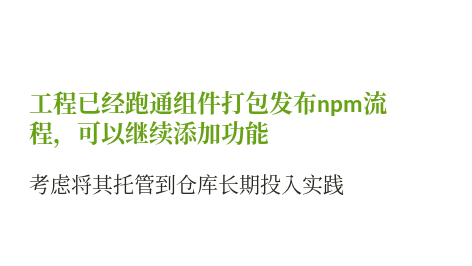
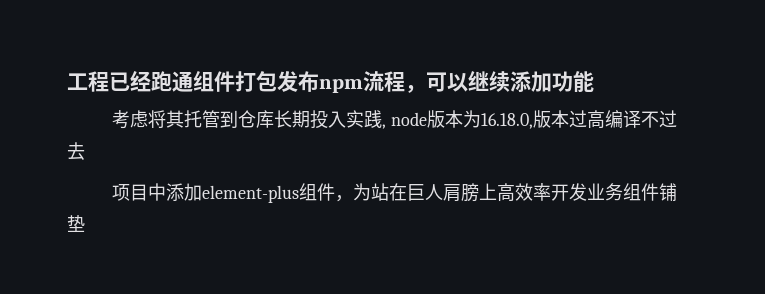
(344, 185) none -> [382,110,678,129] [67,142,85,160] [112,183,678,203] [67,215,85,232] , node版本为16.18.0,版本过高编译不过去 // 项目中添加element-plus组件，为站在巨人肩膀上高效率开发业务组件铺垫

